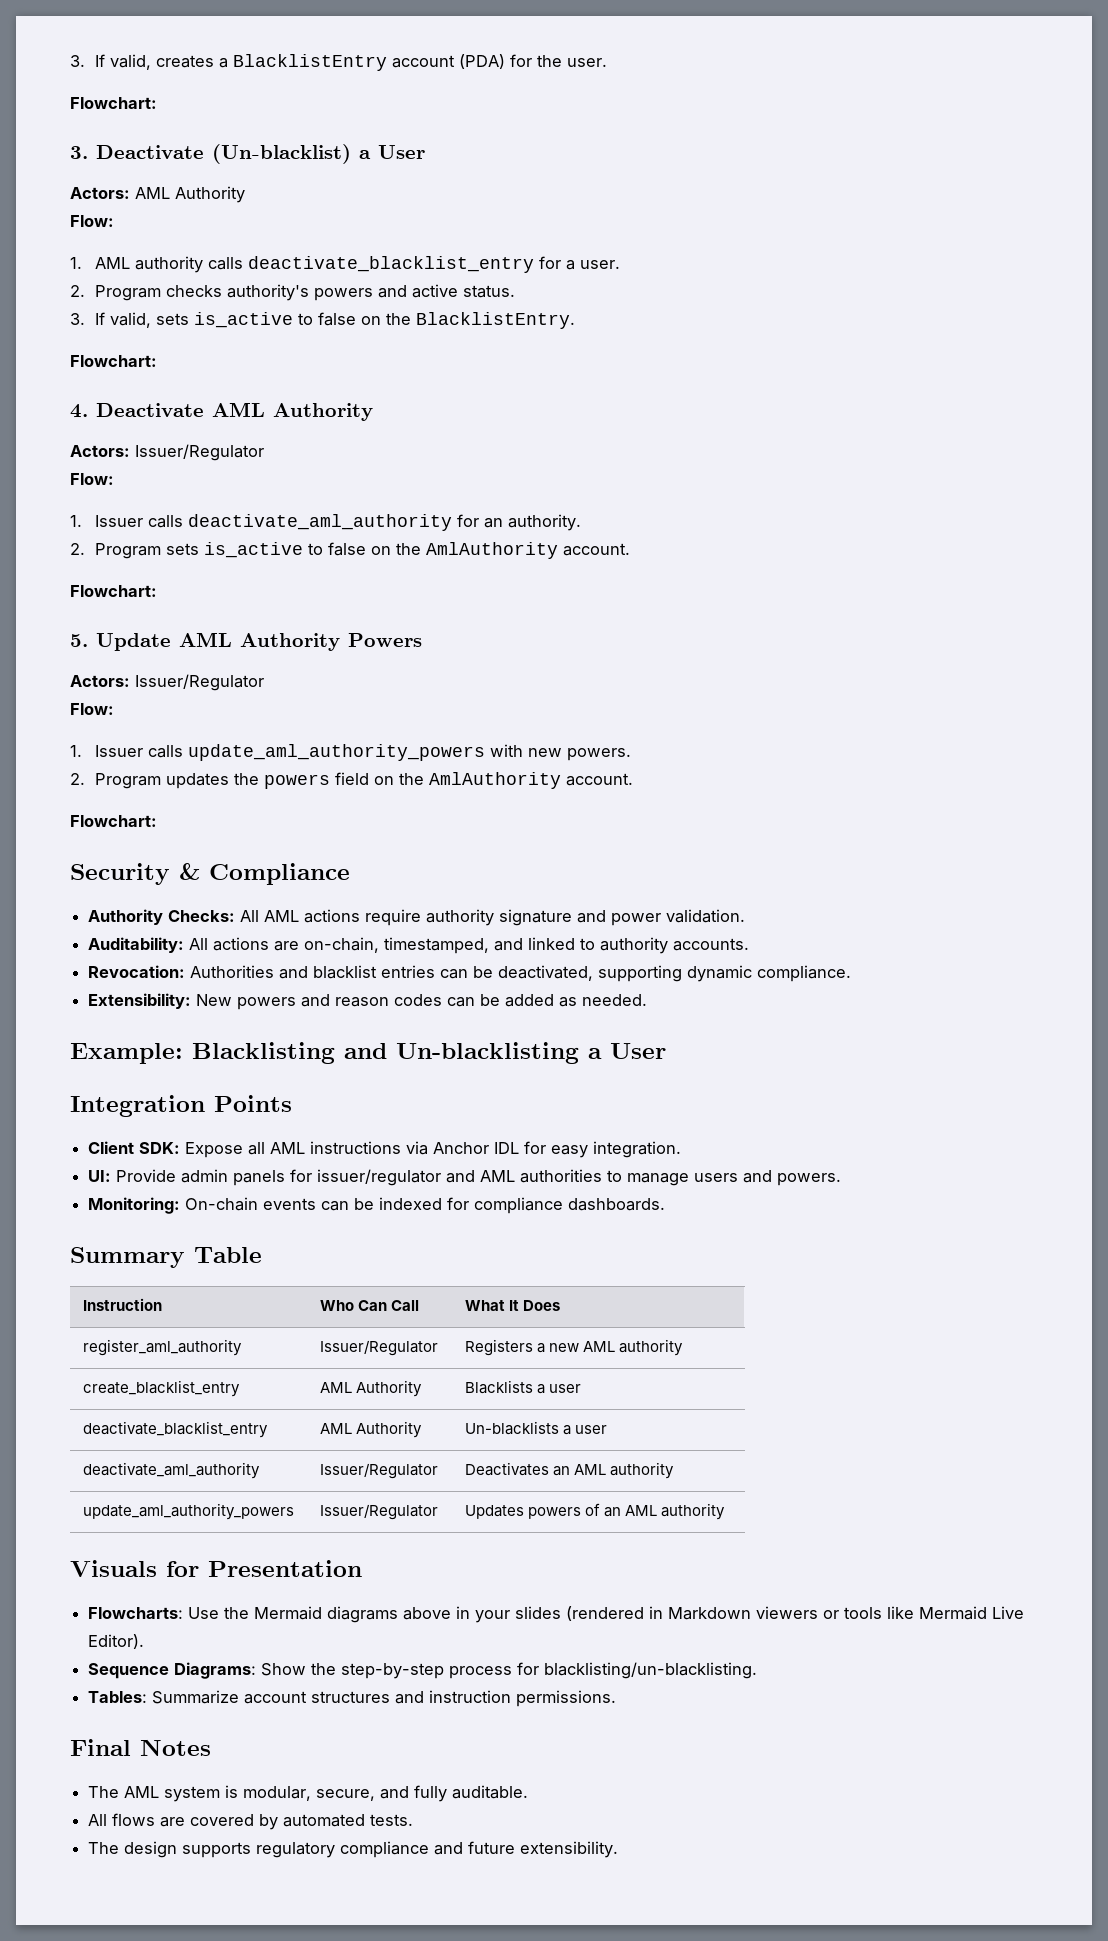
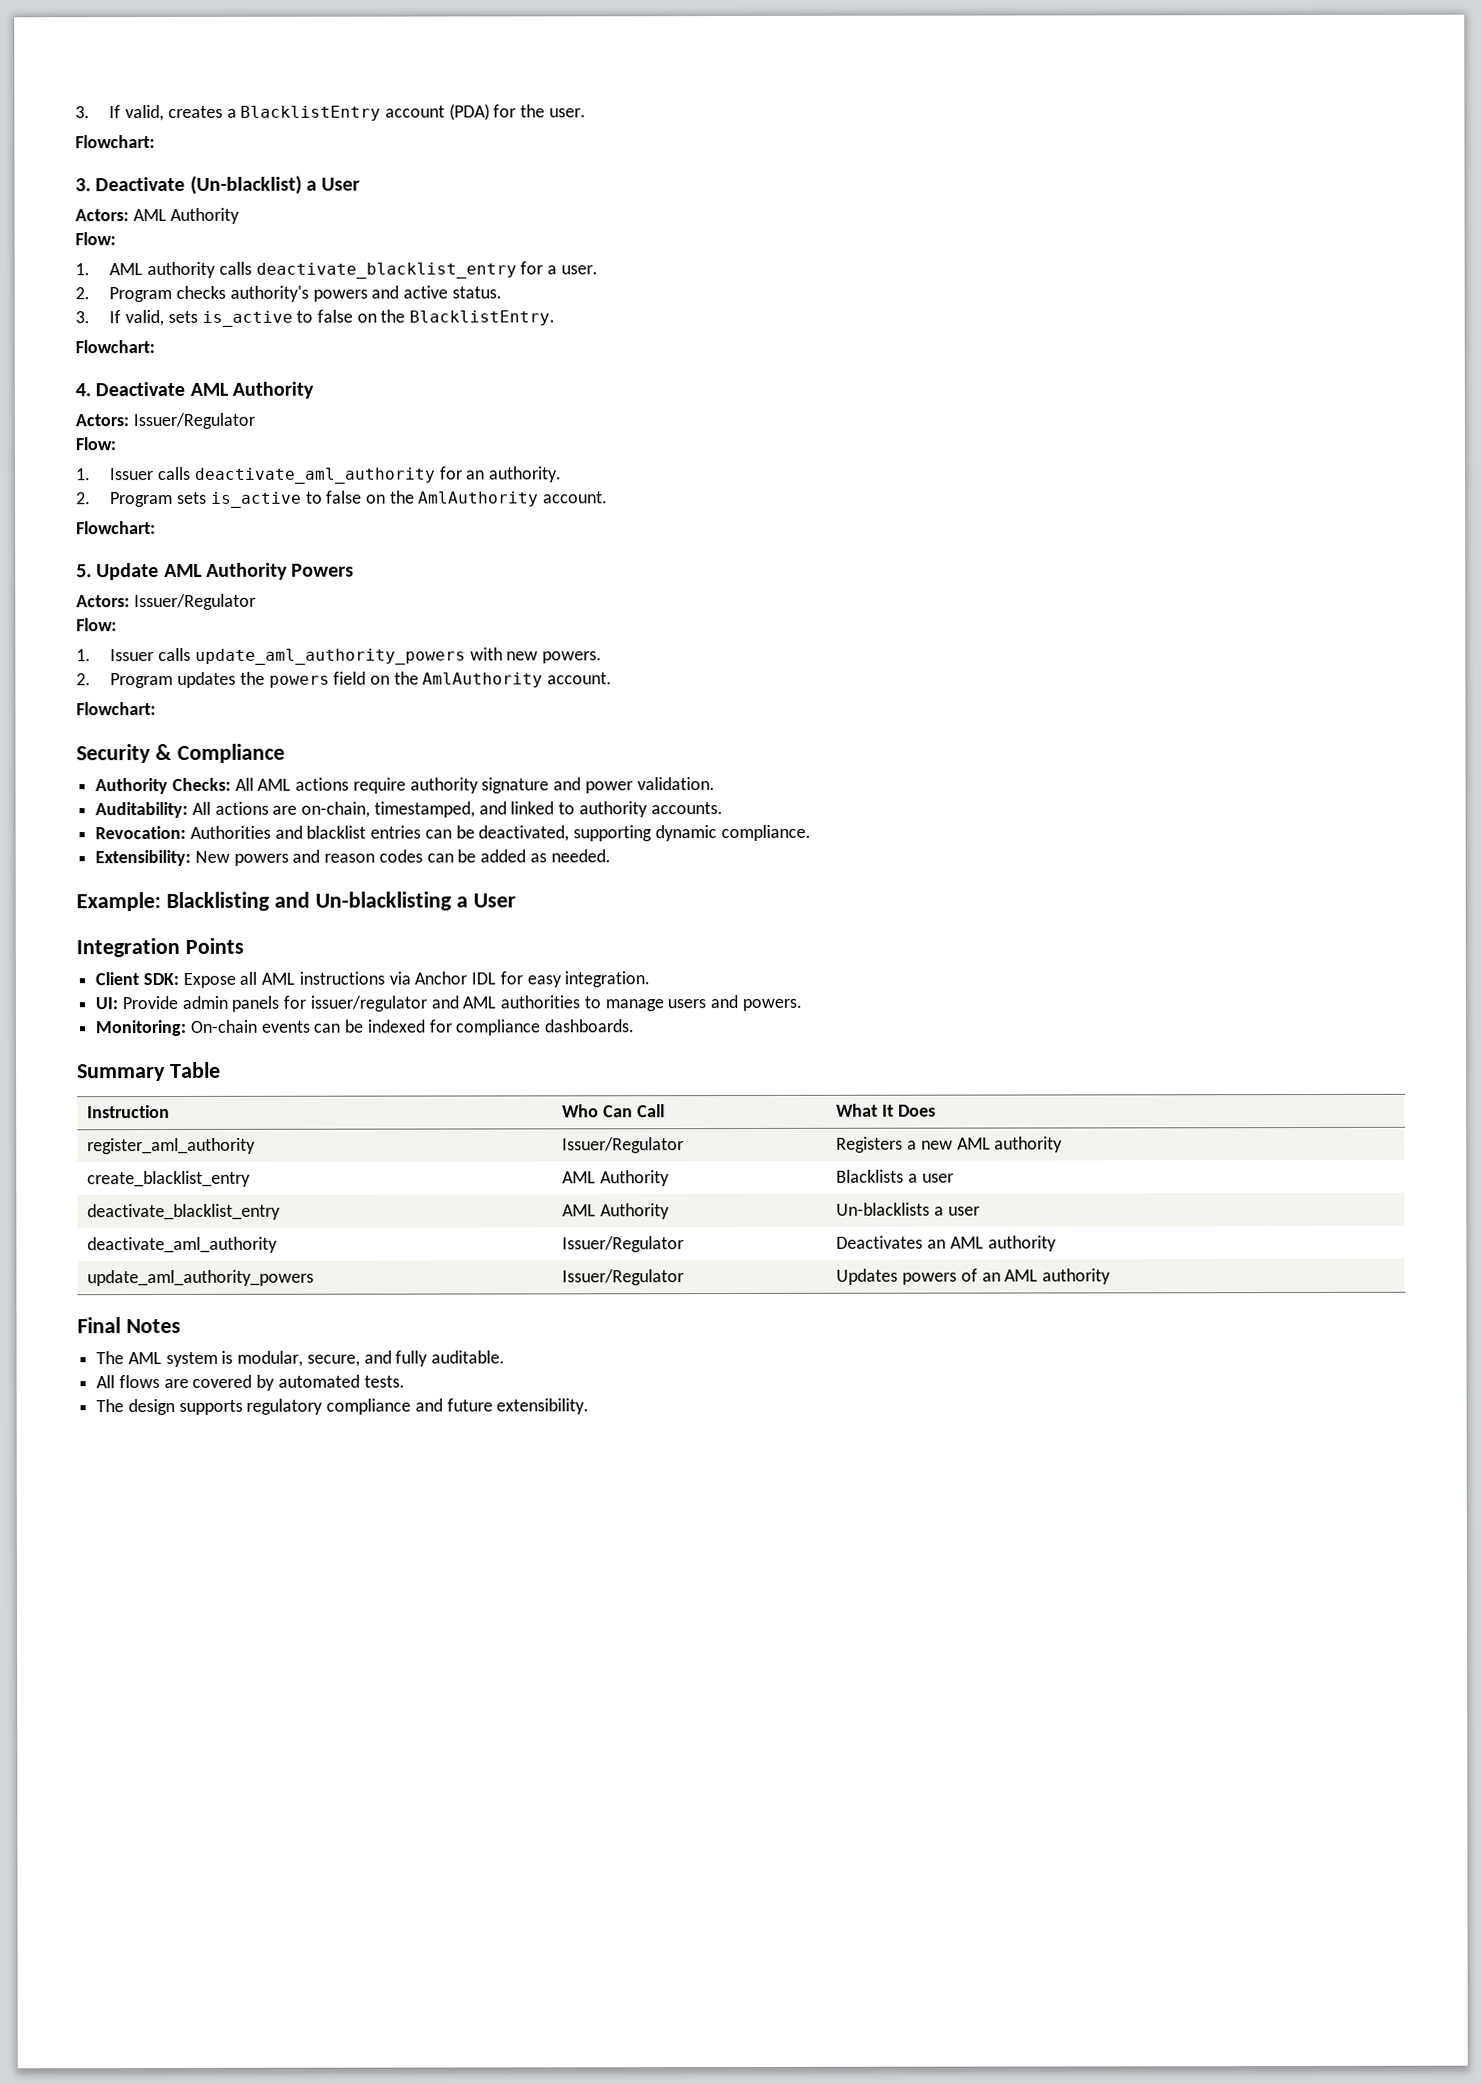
[70,1560,362,1577] [88,1606,1025,1623] [88,1634,145,1649] [88,1662,758,1679] [88,1690,617,1707] // Visuals for Presentation // Flowcharts: Use the Mermaid diagrams above in your slides (rendered in Markdown viewers or tools like Mermaid Live Editor). // Sequence Diagrams: Show the step-by-step process for blacklisting/un-blacklisting. // Tables: Summarize account structures and instruction permissions. -> (1112, 1276) none

